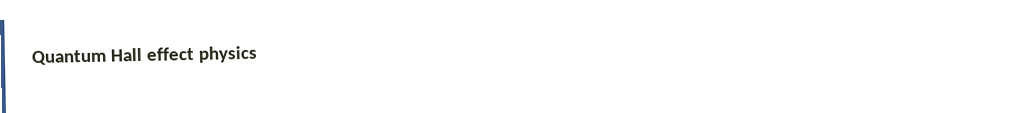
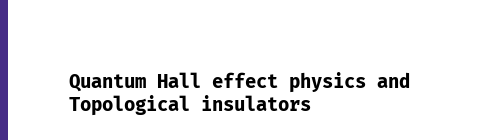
(258, 54) none -> [377,72,410,88] [69,95,311,116] and Topological insulators

